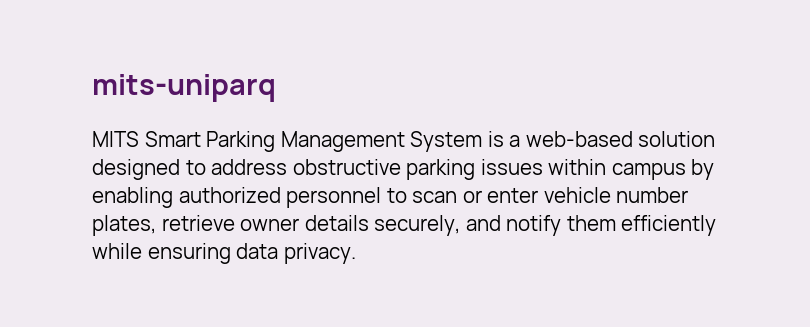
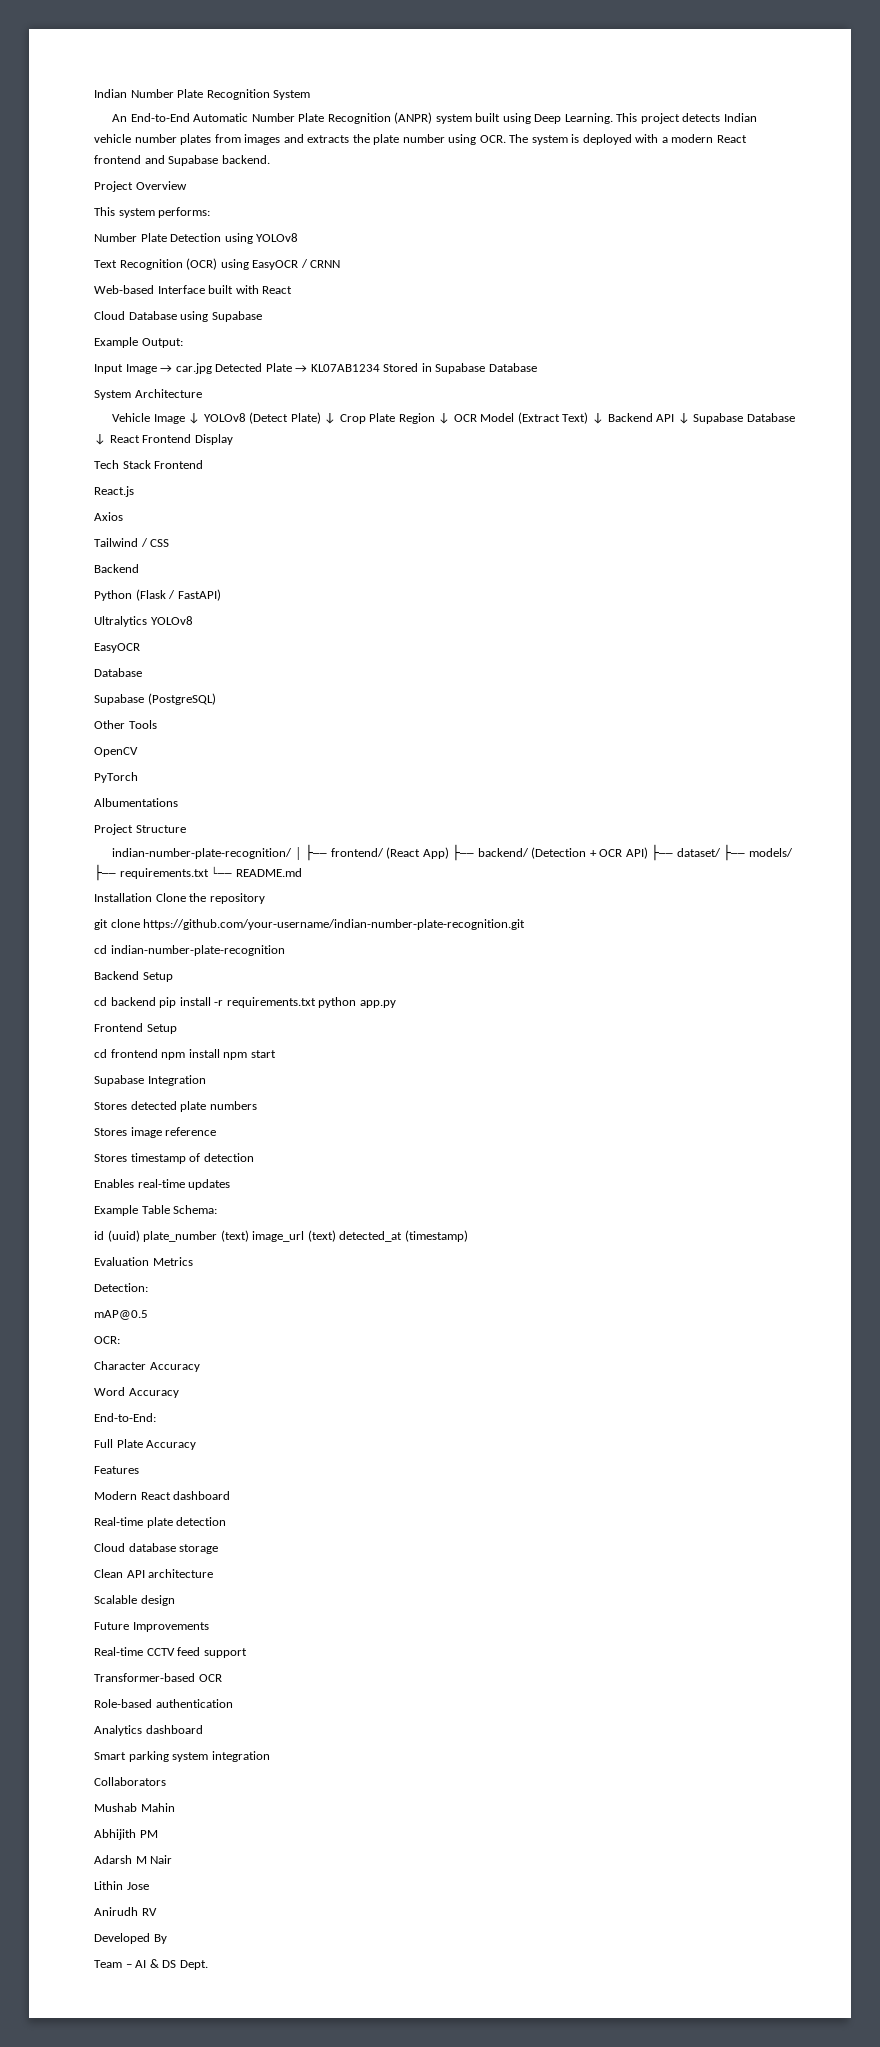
[92,74,276,102] [92,131,716,152] [92,159,715,180] [92,187,689,208] [92,215,717,236] [92,243,356,264] mits-uniparq // MITS Smart Parking Management System is a web-based solution designed to address obstructive parking issues within campus by enabling authorized personnel to scan or enter vehicle number plates, retrieve owner details securely, and notify them efficiently while ensuring data privacy. -> [94,89,311,100] [112,112,757,124] [94,134,747,145] [94,155,270,166] [94,181,187,192] [94,207,211,218] [94,233,299,244] [94,258,341,270] [94,285,293,294] [94,311,262,322] [94,337,183,348] [94,363,537,374] [94,389,202,400] [112,412,795,424] [94,434,233,445] [94,460,204,469] [94,486,134,497] [94,512,123,521] [94,538,170,547] [94,564,139,573] [94,589,221,601] [94,616,193,627] [94,643,140,653] [94,668,142,677] [94,693,216,705] [94,720,157,729] [94,747,138,757] [94,772,138,783] [94,798,178,807] [94,824,186,835] [112,844,793,861] [94,864,302,881] [94,893,265,904] [94,919,526,930] [94,945,285,956] [94,971,173,982] [94,997,396,1008] [94,1023,177,1034] [94,1049,276,1060] [94,1075,206,1086] [94,1101,257,1112] [94,1127,217,1138] [94,1153,254,1164] [94,1179,231,1190] [94,1205,218,1216] [94,1230,468,1242] [94,1257,193,1266] [94,1283,148,1292] [94,1310,148,1320] [94,1336,120,1344] [94,1361,200,1372] [94,1387,179,1398] [94,1413,156,1422] [94,1439,197,1450] [94,1466,139,1474] [94,1491,231,1500] [94,1517,227,1528] [94,1543,219,1554] [94,1569,214,1578] [94,1595,175,1606] [94,1622,209,1632] [94,1647,247,1658] [94,1673,222,1682] [94,1699,233,1708] [94,1725,203,1736] [94,1751,270,1762] [94,1777,166,1786] [94,1803,175,1812] [94,1829,158,1840] [94,1855,173,1864] [94,1881,149,1890] [94,1907,157,1916] [94,1933,167,1944] [94,1959,208,1970] Indian Number Plate Recognition System // An End-to-End Automatic Number Plate Recognition (ANPR) system built using Deep Learning. This project detects Indian vehicle number plates from images and extracts the plate number using OCR. The system is deployed with a modern React frontend and Supabase backend. // Project Overview // This system performs: // Number Plate Detection using YOLOv8 // Text Recognition (OCR) using EasyOCR / CRNN // Web-based Interface built with React // Cloud Database using Supabase // Example Output: // Input Image → car.jpg Detected Plate → KL07AB1234 Stored in Supabase Database // System Architecture // Vehicle Image ↓ YOLOv8 (Detect Plate) ↓ Crop Plate Region ↓ OCR Model (Extract Text) ↓ Backend API ↓ Supabase Database ↓ React Frontend Display // Tech Stack Frontend // React.js // Axios // Tailwind / CSS // Backend // Python (Flask / FastAPI) // Ultralytics YOLOv8 // EasyOCR // Database // Supabase (PostgreSQL) // Other Tools // OpenCV // PyTorch // Albumentations // Project Structure // indian-number-plate-recognition/ │ ├── frontend/ (React App) ├── backend/ (Detection + OCR API) ├── dataset/ ├── models/ ├── requirements.txt └── README.md // Installation Clone the repository // git clone https://github.com/your-username/indian-number-plate-recognition.git // cd indian-number-plate-recognition // Backend Setup // cd backend pip install -r requirements.txt python app.py // Frontend Setup // cd frontend npm install npm start // Supabase Integration // Stores detected plate numbers // Stores image reference // Stores timestamp of detection // Enables real-time updates // Example Table Schema: // id (uuid) plate_number (text) image_url (text) detected_at (timestamp) // Evaluation Metrics // Detection: // mAP@0.5 // OCR: // Character Accuracy // Word Accuracy // End-to-End: // Full Plate Accuracy // Features // Modern React dashboard // Real-time plate detection // Cloud database storage // Clean API architecture // Scalable design // Future Improvements // Real-time CCTV feed support // Transformer-based OCR // Role-based authentication // Analytics dashboard // Smart parking system integration // Collaborators // Mushab Mahin // Abhijith PM // Adarsh M Nair // Lithin Jose // Anirudh RV // Developed By // Team – AI & DS Dept.

